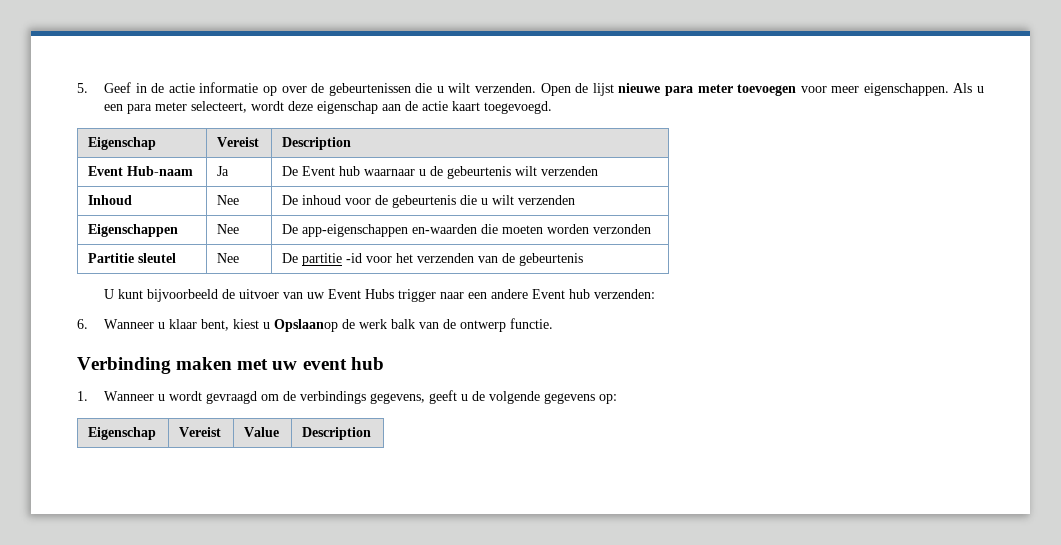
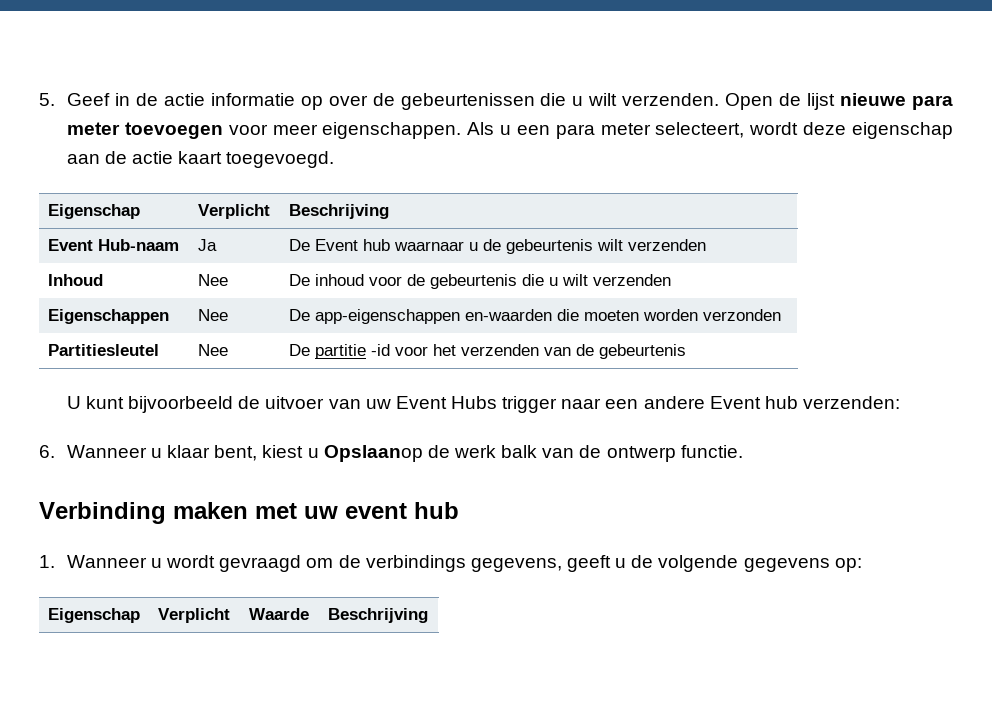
[217,137,260,147] [282,137,352,150] Vereist | Description -> [197,204,270,219] [288,204,389,219] Verplicht | Beschrijving
[88,253,177,263] Partitie sleutel -> [47,344,159,356] Partitiesleutel
[179,427,222,437] [244,427,280,437] [302,427,372,440] Vereist | Value | Description -> [157,608,230,623] [248,608,309,620] [327,608,428,623] Verplicht | Waarde | Beschrijving

